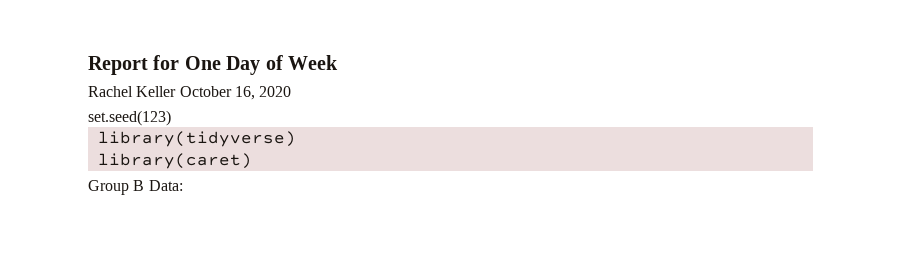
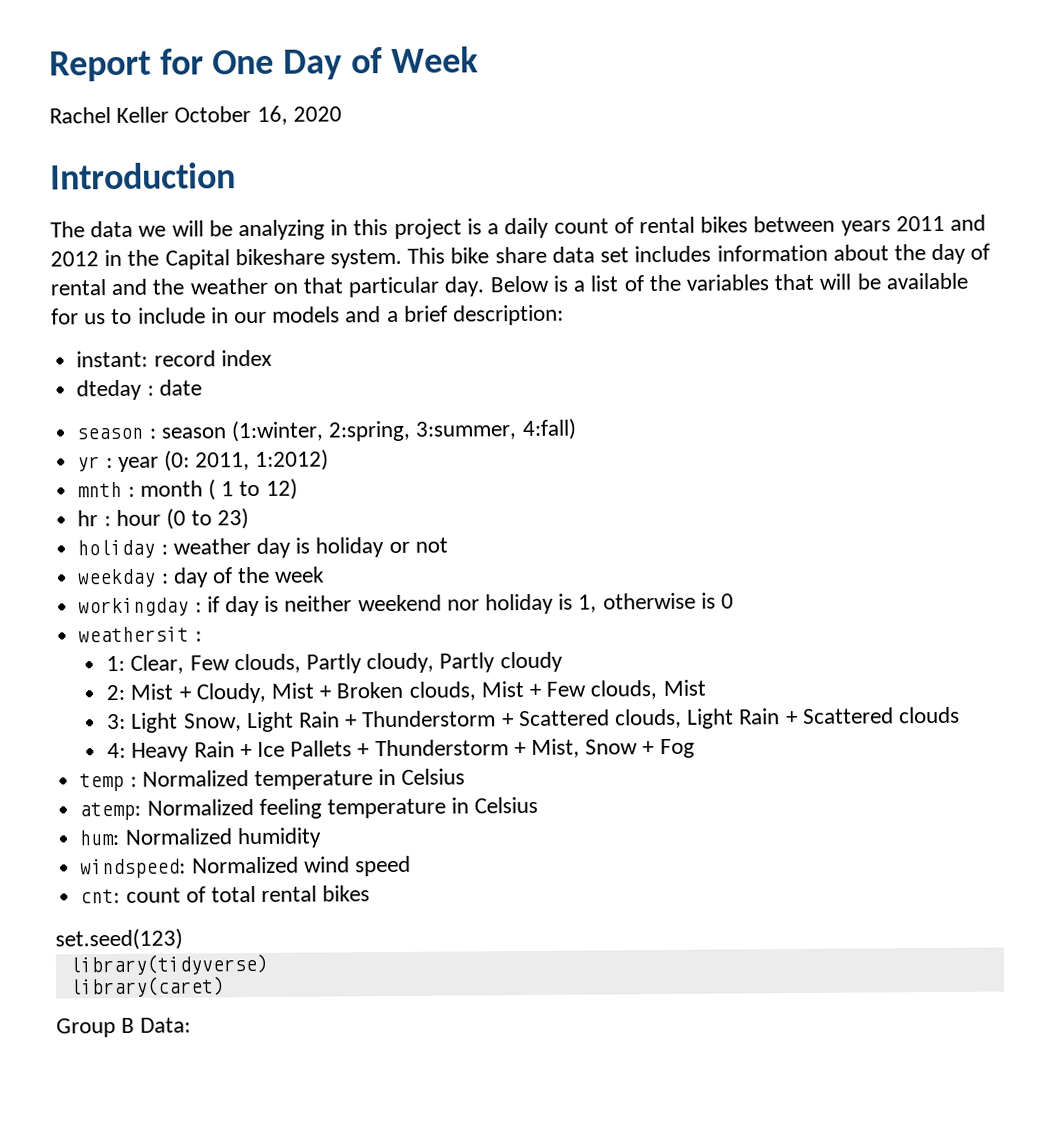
(292, 91) none -> [49,162,236,190] [50,214,986,241] [50,243,991,270] [50,272,968,298] [51,304,565,326] [76,349,272,368] [76,379,202,401] [76,418,577,443] [77,449,330,473] [77,478,298,501] [77,508,250,530] [77,537,448,559] [77,566,326,588] [78,592,735,617] [78,626,202,643] [106,651,563,674] [106,679,706,704] [107,706,961,733] [107,738,695,762] [79,768,466,792] [79,796,539,821] [79,827,322,849] [80,855,411,879] [80,885,371,904] // Introduction // The data we will be analyzing in this project is a daily count of rental bikes between years 2011 and 2012 in the Capital bikeshare system. This bike share data set includes information about the day of rental and the weather on that particular day. Below is a list of the variables that will be available for us to include in our models and a brief description: // instant: record index // dteday : date // season : season (1:winter, 2:spring, 3:summer, 4:fall) // yr : year (0: 2011, 1:2012) // mnth : month ( 1 to 12) // hr : hour (0 to 23) // holiday : weather day is holiday or not // weekday : day of the week // workingday : if day is neither weekend nor holiday is 1, otherwise is 0 // weathersit : // 1: Clear, Few clouds, Partly cloudy, Partly cloudy // 2: Mist + Cloudy, Mist + Broken clouds, Mist + Few clouds, Mist // 3: Light Snow, Light Rain + Thunderstorm + Scattered clouds, Light Rain + Scattered clouds // 4: Heavy Rain + Ice Pallets + Thunderstorm + Mist, Snow + Fog // temp : Normalized temperature in Celsius // atemp: Normalized feeling temperature in Celsius // hum: Normalized humidity // windspeed: Normalized wind speed // cnt: count of total rental bikes

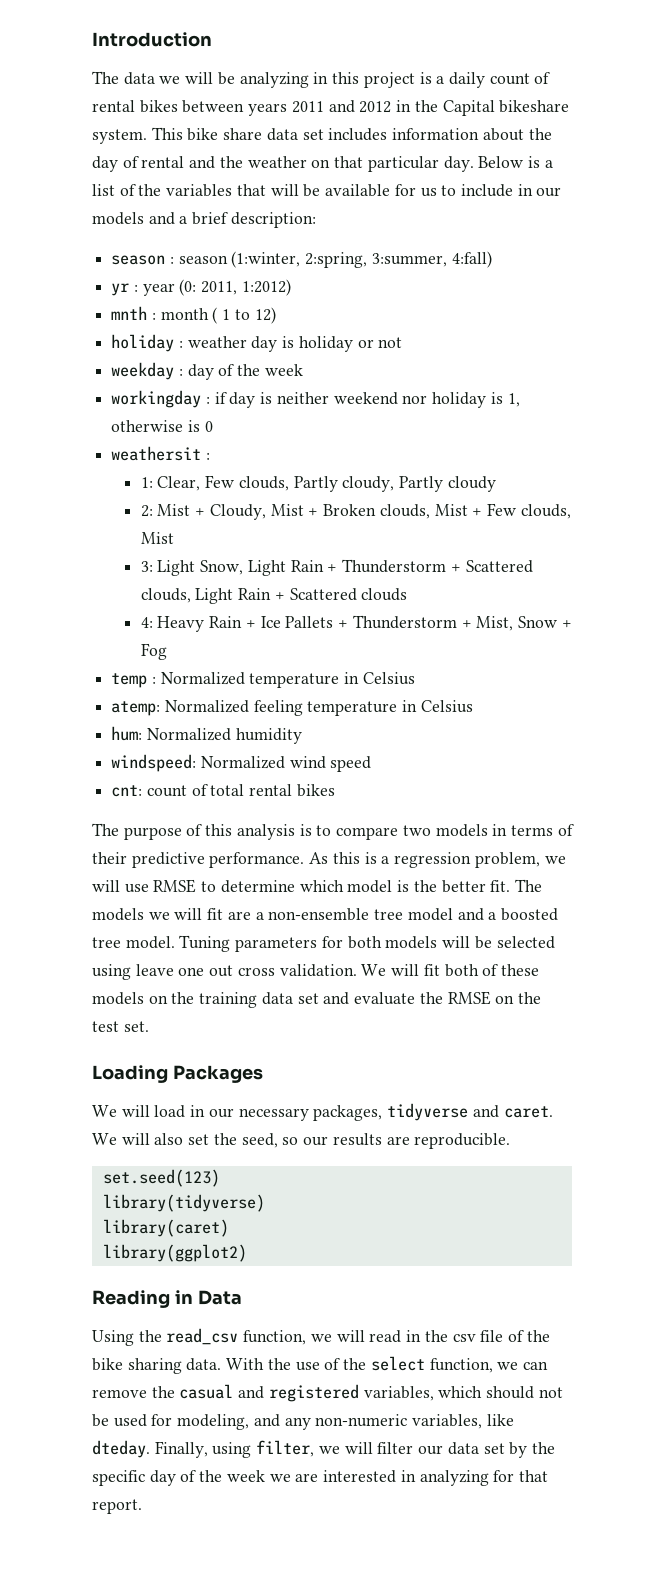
[49,46,479,82] [49,105,342,125] Report for One Day of Week // Rachel Keller October 16, 2020 // -> (92, 39) none
[76,349,272,368] [76,379,202,401] // instant: record index // dteday : date -> (316, 220) none
[77,508,250,530] // hr : hour (0 to 23) -> (276, 315) none
[55,928,183,951] [68,953,268,976] [68,976,225,998] [56,1017,192,1038] set.seed(123) // library(tidyverse) // library(caret) // Group B Data: -> [92,823,574,840] [92,852,566,868] [92,879,542,893] [92,908,558,921] [92,935,555,952] [92,964,539,980] [92,991,541,1008] [92,1021,149,1032] [92,1065,263,1083] [92,1103,553,1121] [92,1133,511,1149] [102,1169,220,1187] [102,1194,265,1212] [102,1219,229,1237] [102,1244,247,1262] [92,1290,242,1308] [92,1328,550,1346] [92,1356,548,1374] [92,1384,563,1402] [92,1414,514,1430] [92,1440,555,1458] [92,1470,548,1486] [92,1499,142,1514] The purpose of this analysis is to compare two models in terms of their predictive performance. As this is a regression problem, we will use RMSE to determine which model is the better fit. The models we will fit are a non-ensemble tree model and a boosted tree model. Tuning parameters for both models will be selected using leave one out cross validation. We will fit both of these models on the training data set and evaluate the RMSE on the test set. // Loading Packages // We will load in our necessary packages, tidyverse and caret. We will also set the seed, so our results are reproducible. // set.seed(123) // library(tidyverse) // library(caret) // library(ggplot2) // Reading in Data // Using the read_csv function, we will read in the csv file of the bike sharing data. With the use of the select function, we can remove the casual and registered variables, which should not be used for modeling, and any non-numeric variables, like dteday. Finally, using filter, we will filter our data set by the specific day of the week we are interested in analyzing for that report.

